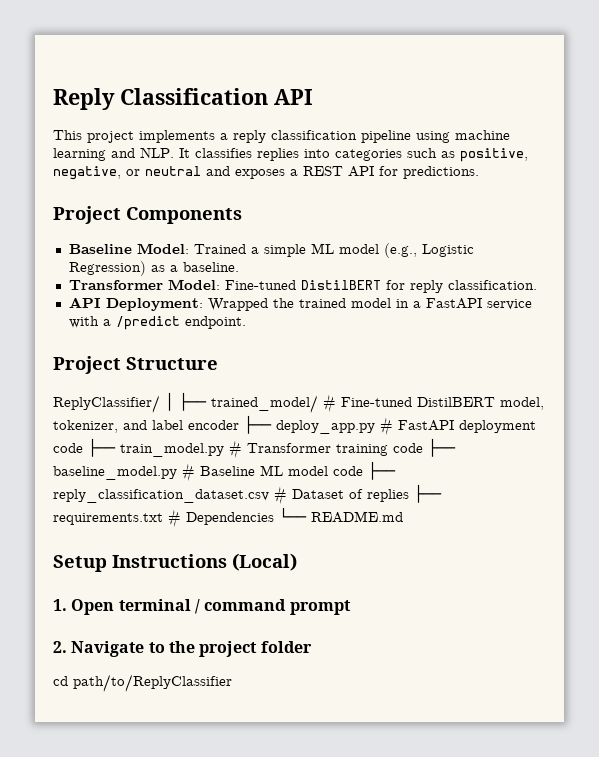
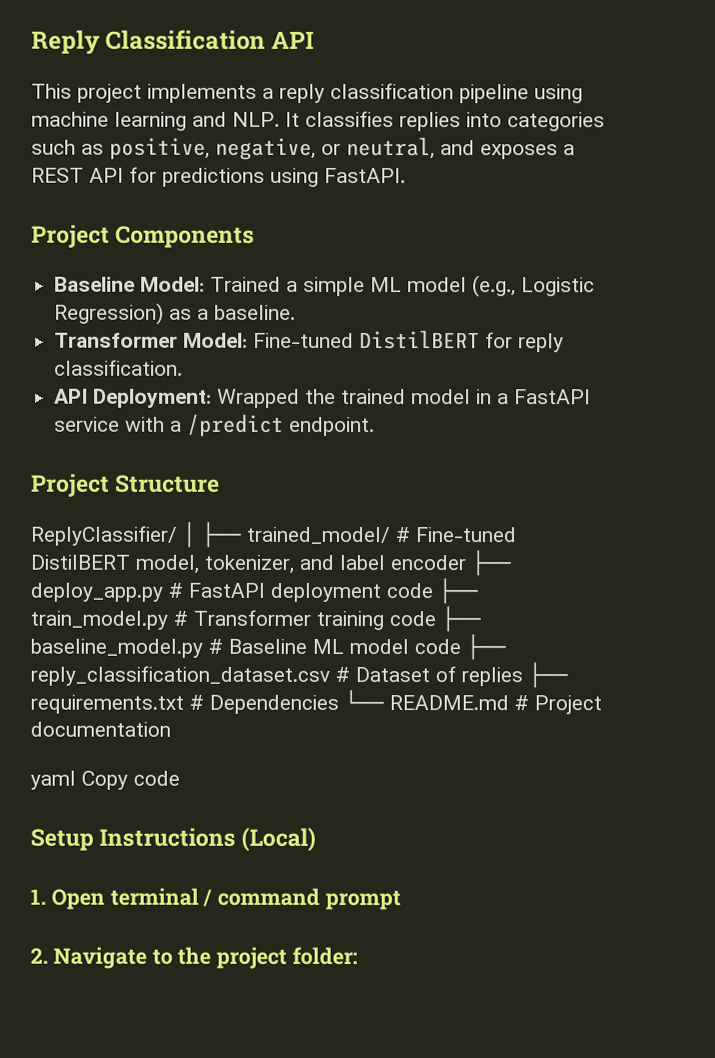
[145,166,201,176] neutral -> [346,136,435,160] neutral,
[403,166,479,179] predictions. -> [162,167,406,187] predictions using FastAPI.
(403, 517) none -> [514,695,602,715] [30,721,171,737] [30,770,180,790] # Project documentation // yaml Copy code
[260,641,312,653] [53,674,232,692] folder // cd path/to/ReplyClassifier -> [292,946,359,966] folder:

